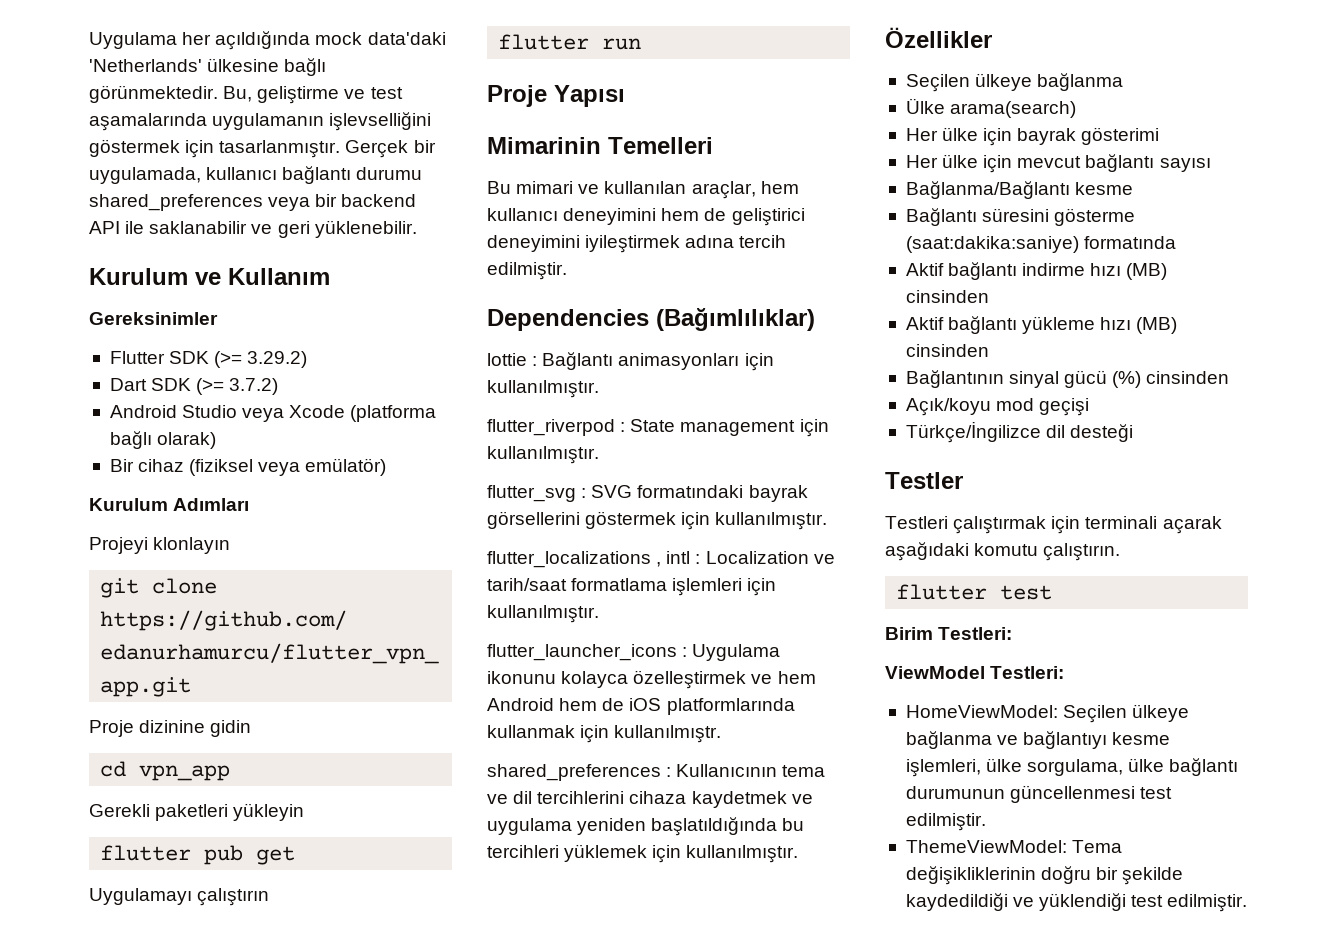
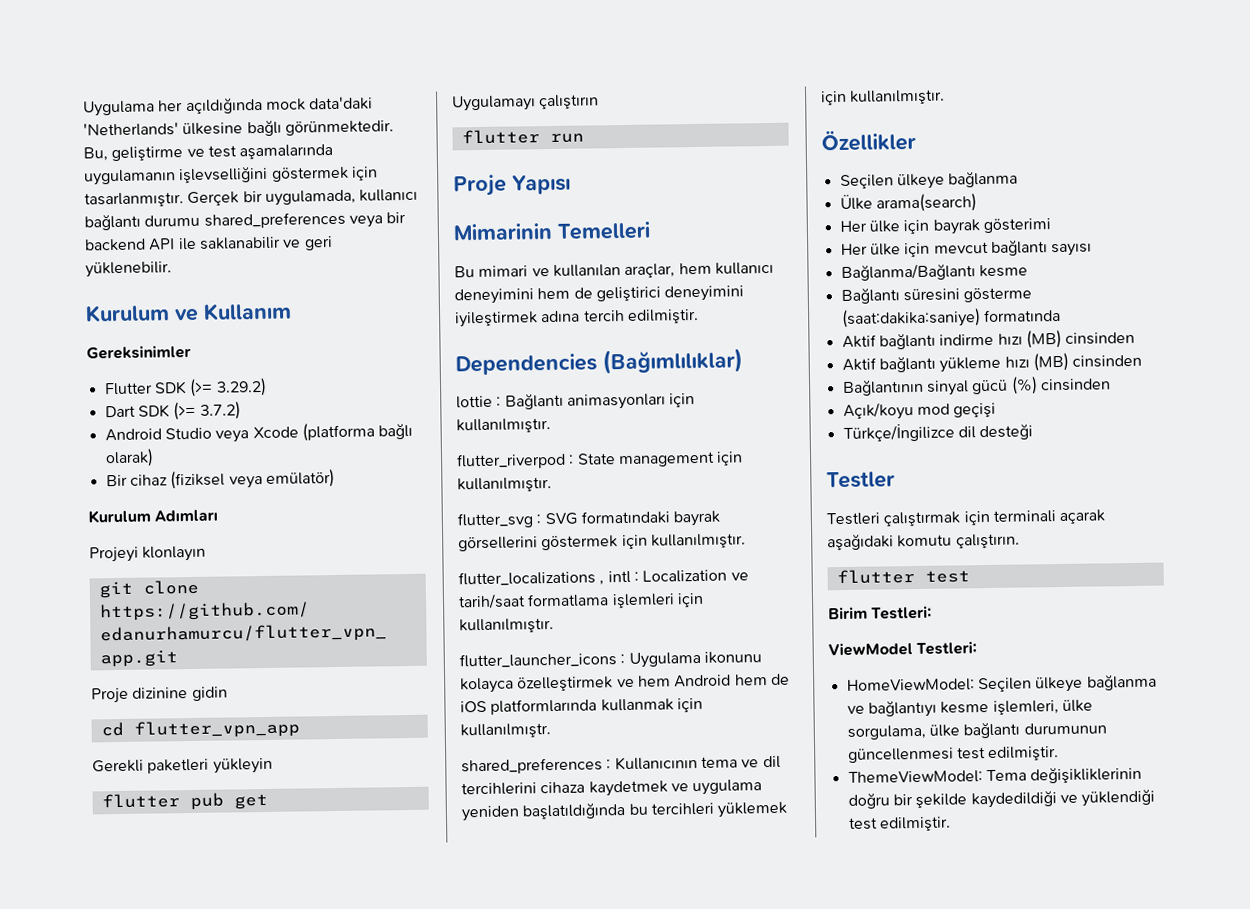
[139,765,231,781] vpn_app -> [133,719,300,739] flutter_vpn_app

